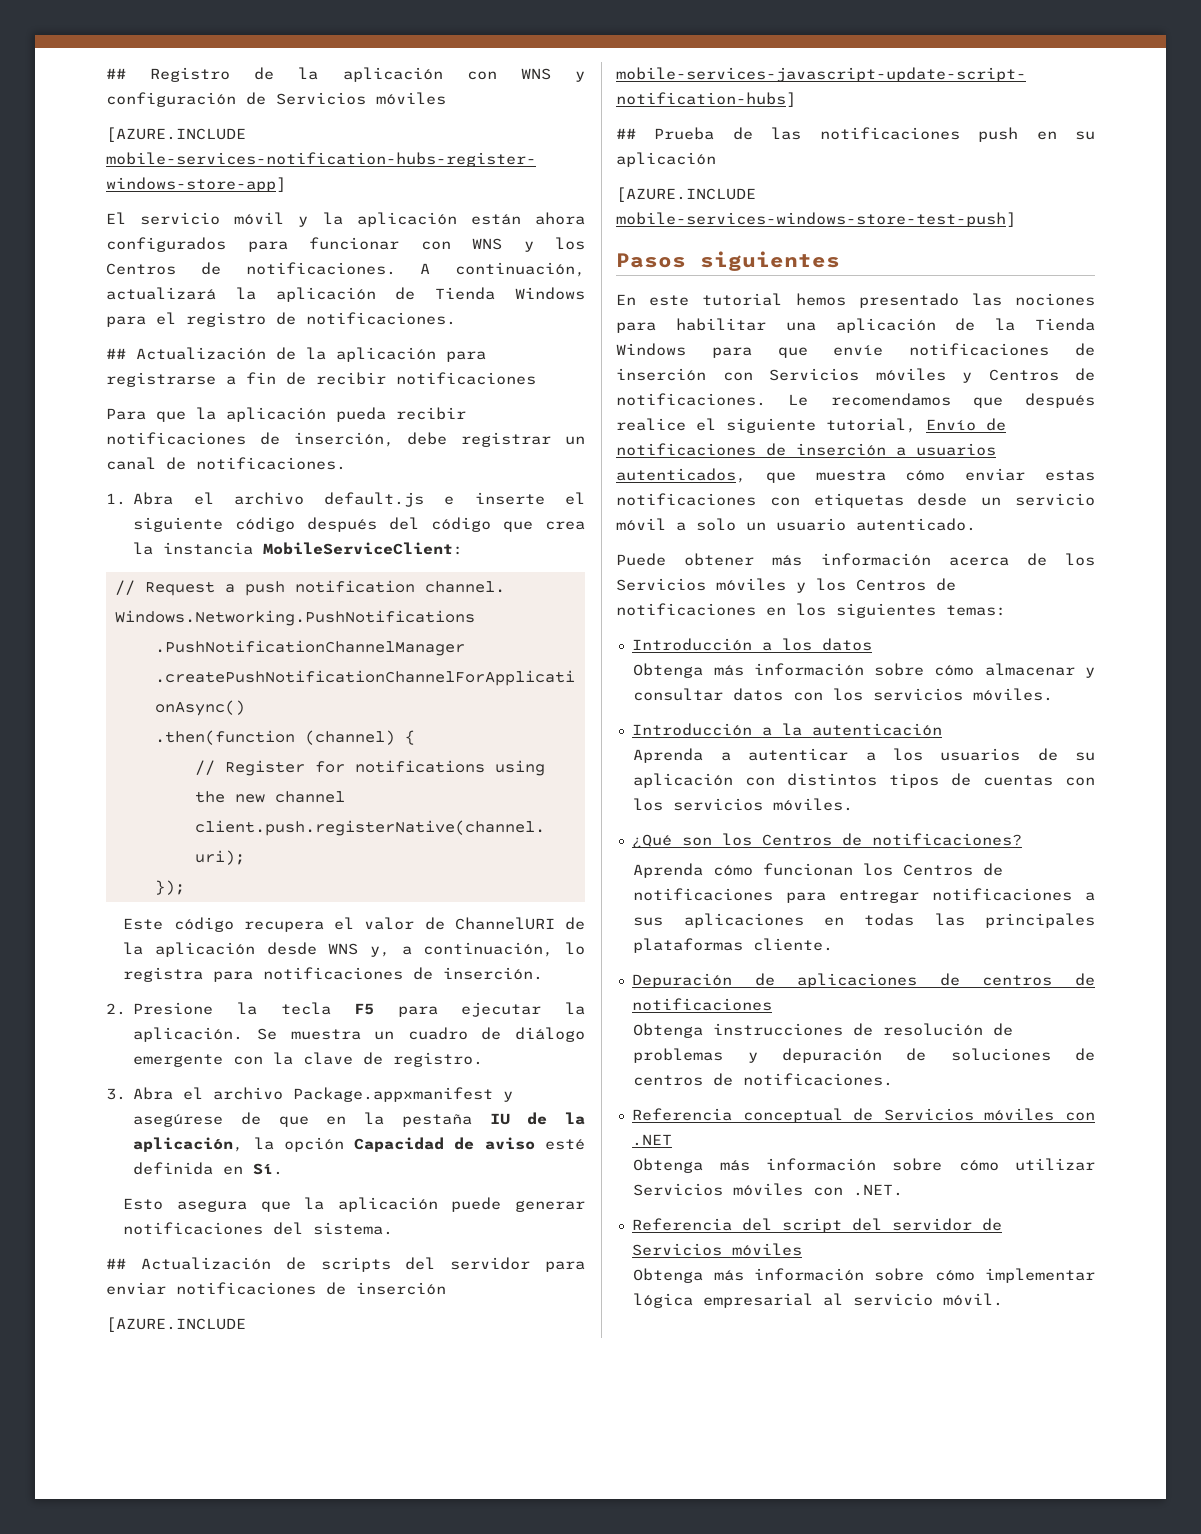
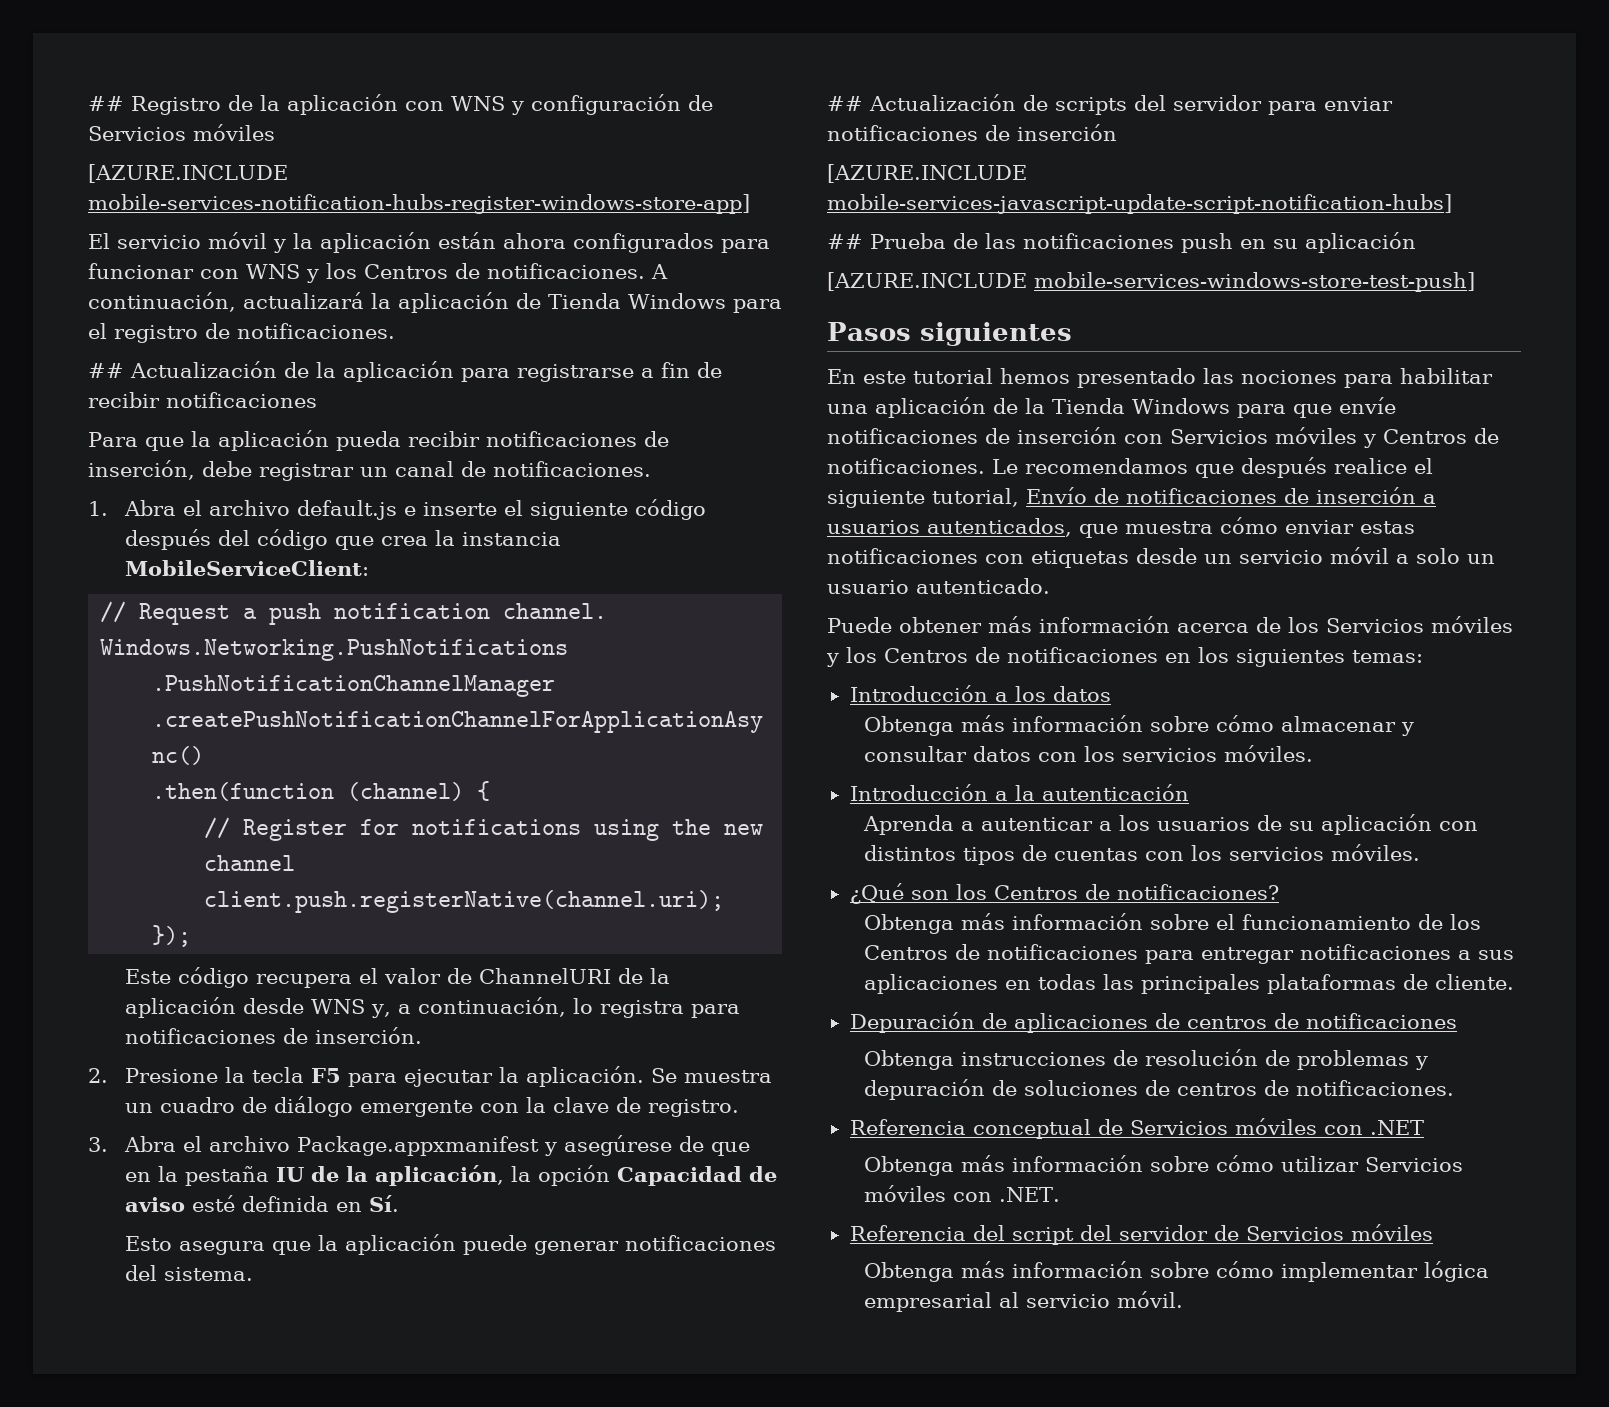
[633,863,854,878] Aprenda cómo funcionan -> [863,913,1443,934] Obtenga más información sobre el funcionamiento de
(744, 945) none -> [1402,974,1428,990] de

